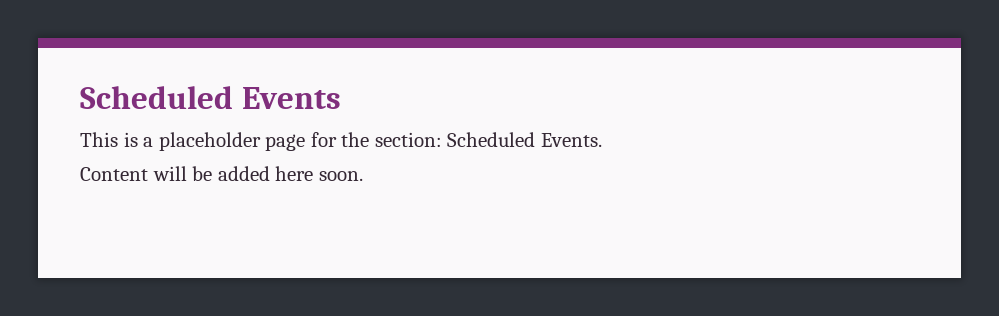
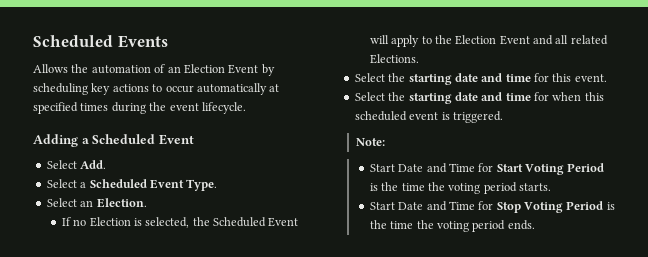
[80,132,602,151] [80,166,363,181] This is a placeholder page for the section: Scheduled Events. // Content will be added here soon. -> [33,64,275,76] [33,83,280,95] [33,102,246,114] [33,134,194,147] [46,160,107,169] [46,179,218,191] [46,198,147,208] [61,217,299,228] [369,35,608,47] [369,54,419,64] [354,73,607,85] [354,92,604,104] [354,111,503,123] [356,138,386,146] [369,163,605,175] [369,182,552,194] [369,201,615,213] [369,220,535,232] Allows the automation of an Election Event by scheduling key actions to occur automatically at specified times during the event lifecycle. // Adding a Scheduled Event // Select Add. // Select a Scheduled Event Type. // Select an Election. // If no Election is selected, the Scheduled Event will apply to the Election Event and all related Elections. // Select the starting date and time for this event. // Select the starting date and time for when this scheduled event is triggered. // Note: // Start Date and Time for Start Voting Period is the time the voting period starts. // Start Date and Time for Stop Voting Period is the time the voting period ends.

